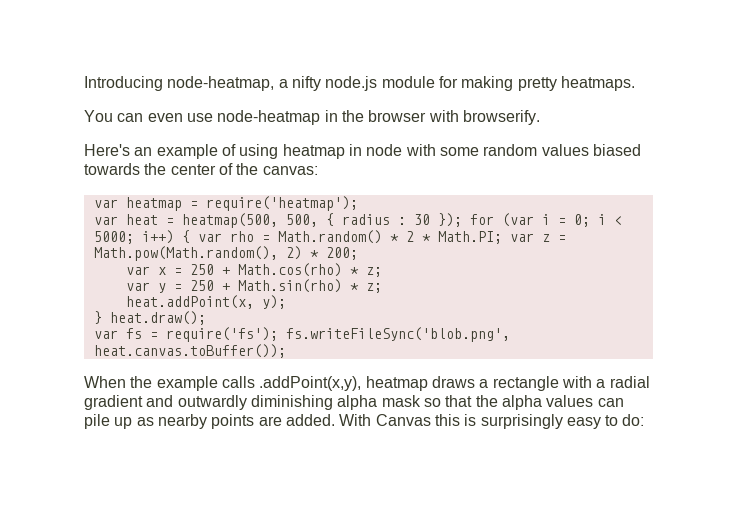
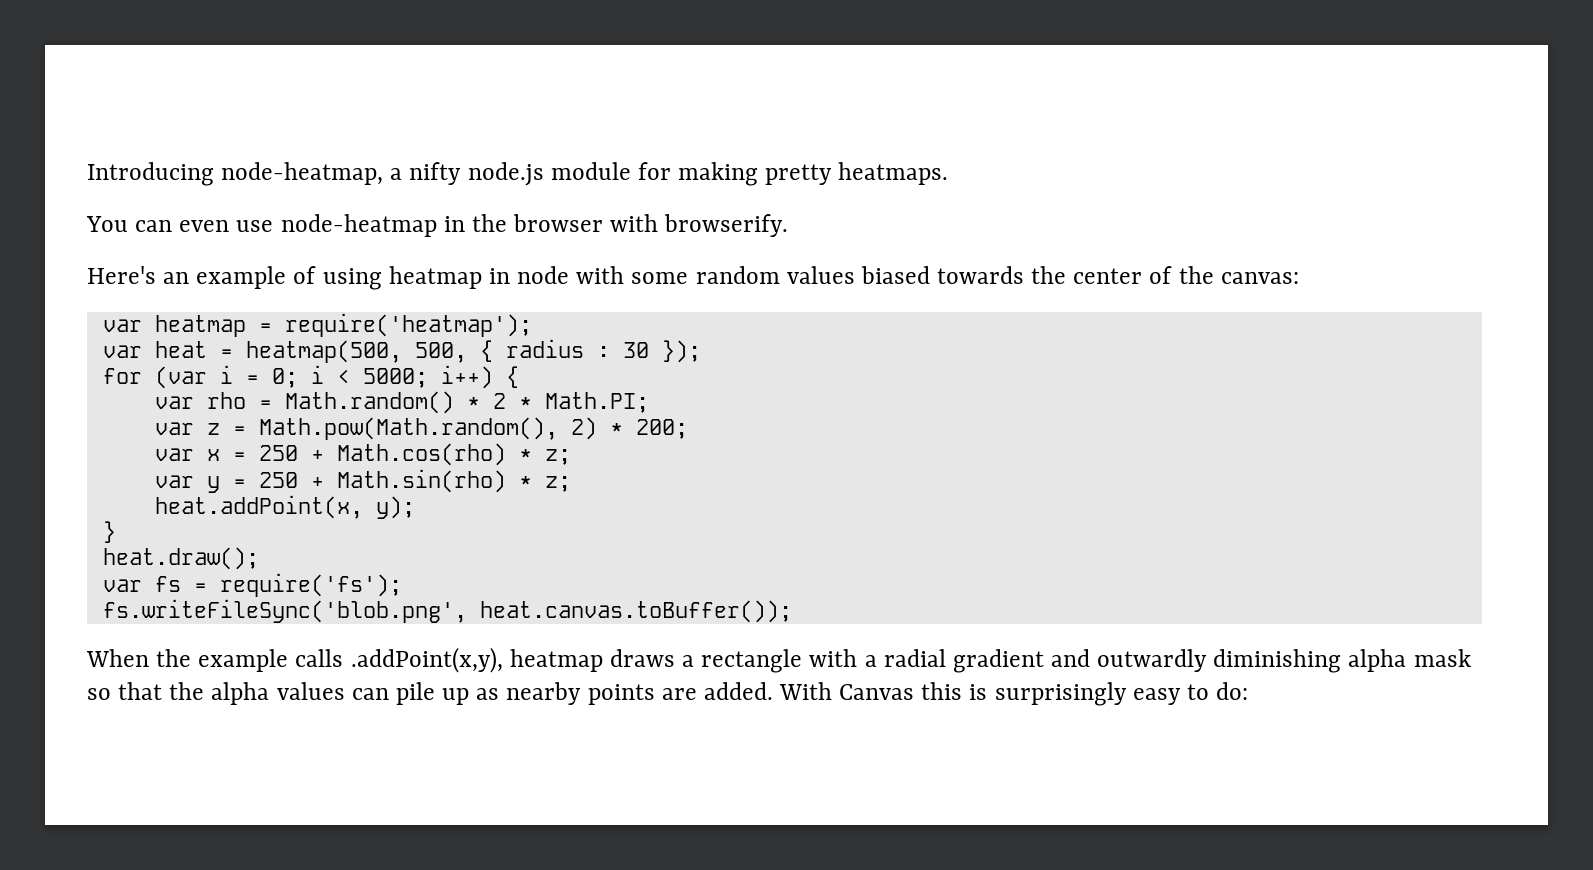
(462, 220) none -> (701, 351) //
(190, 236) none -> (519, 377) //
(502, 237) none -> (649, 402) //
(102, 317) none -> (116, 532) //
(278, 334) none -> (402, 585) //

